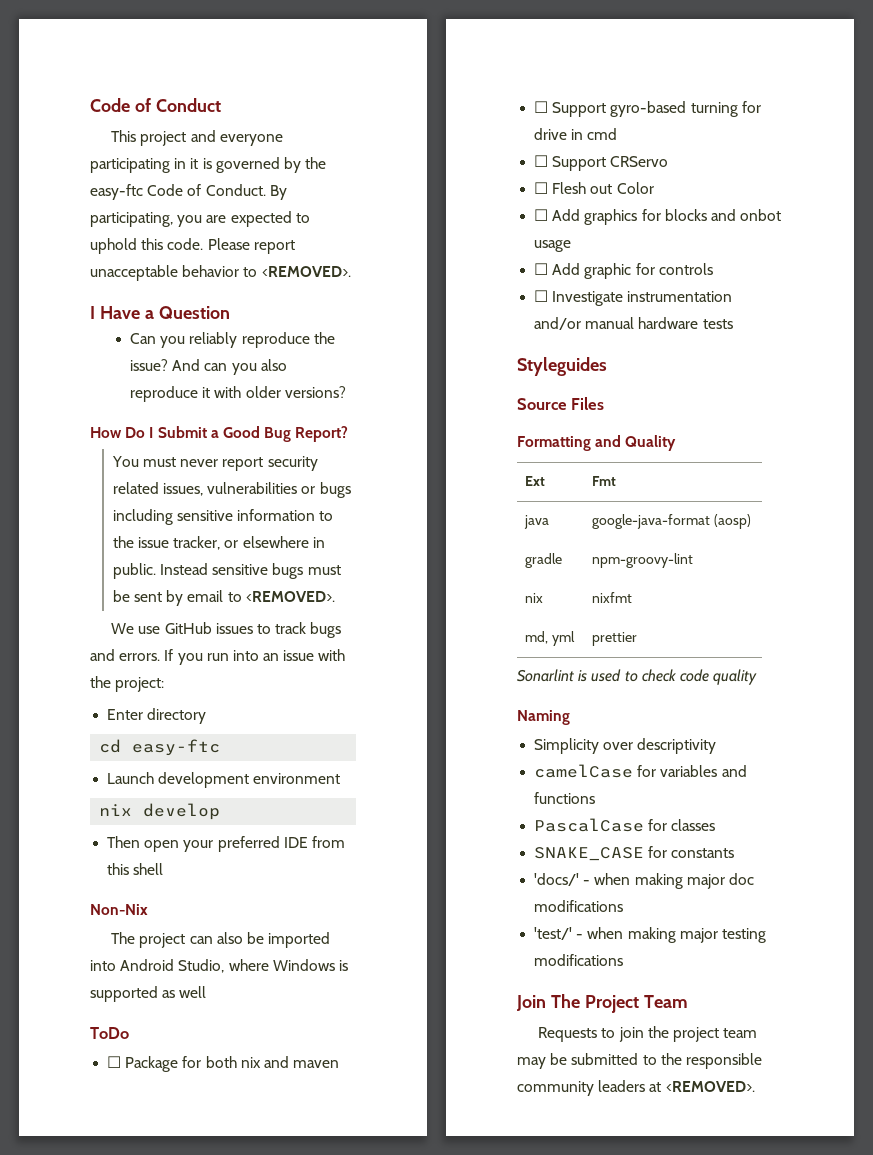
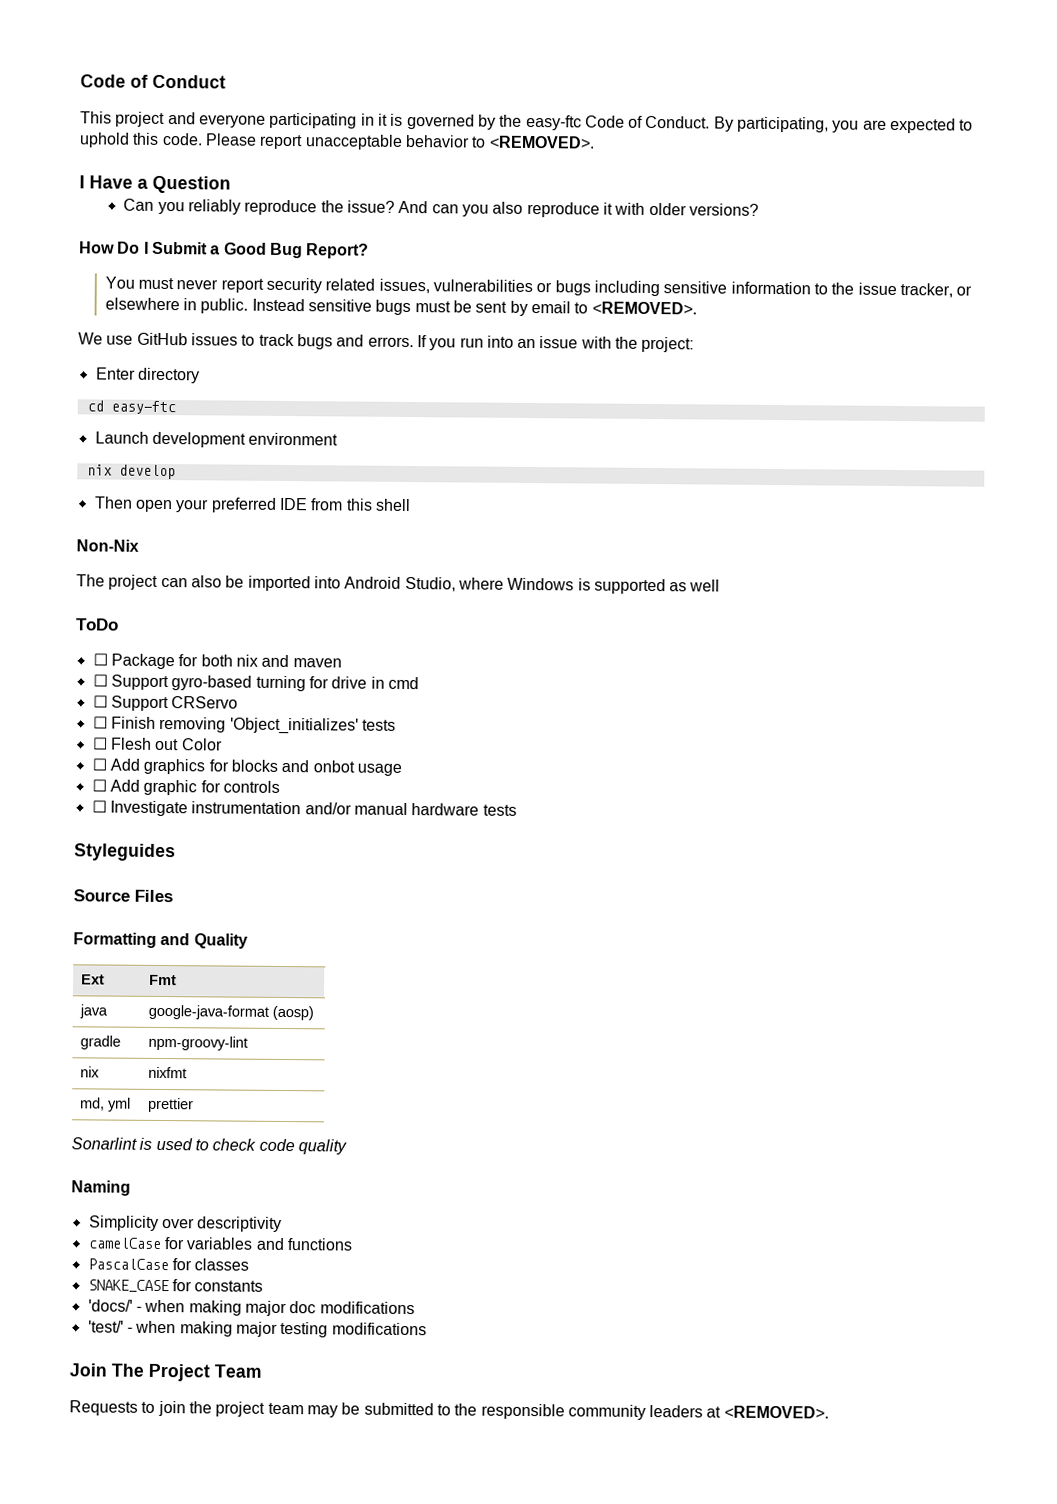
(669, 161) none -> [92,716,396,735] // ☐ Finish removing 'Object_initializes' tests

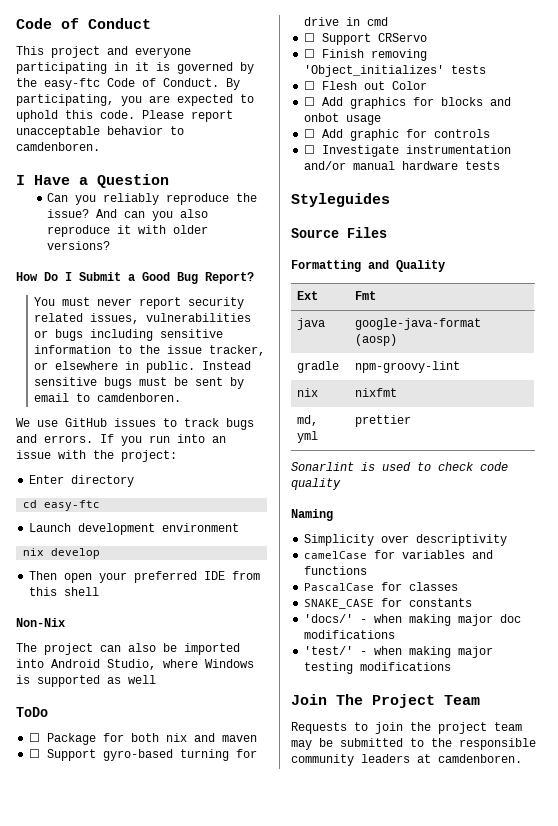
[488,135,595,149] <REMOVED>. -> [16,142,100,151] camdenboren.
[591,301,697,315] <REMOVED>. -> [97,393,182,402] camdenboren.
[723,1405,829,1419] <REMOVED>. -> [438,754,522,763] camdenboren.

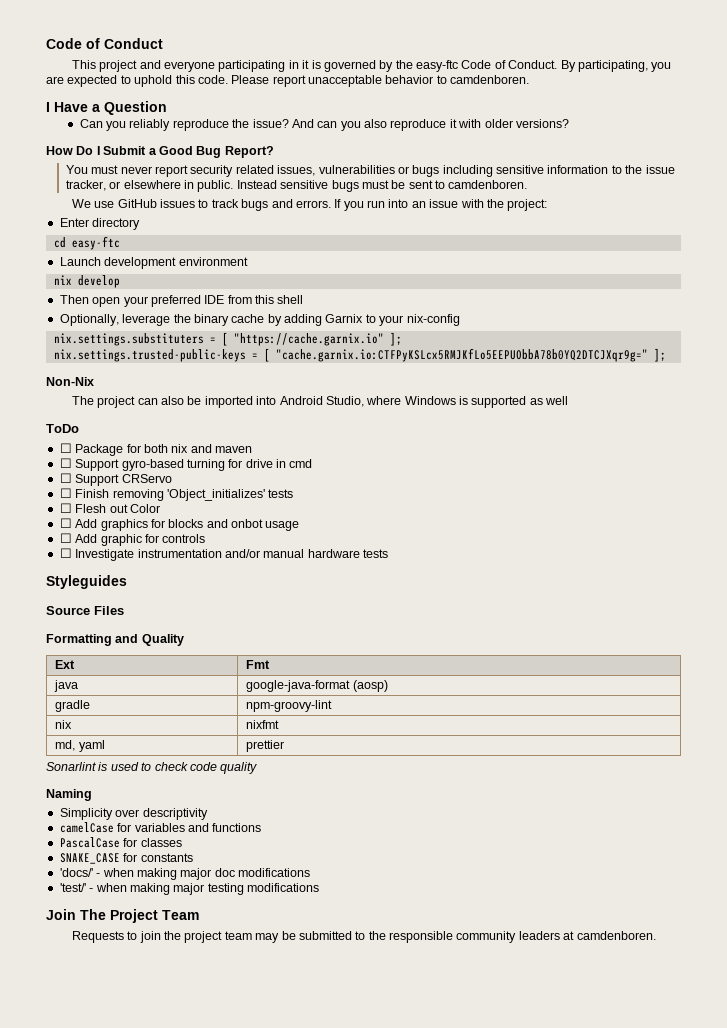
[230,377,245,389] [34,393,70,402] by email -> (433, 184) none
(100, 591) none -> [59,314,460,326] [53,332,402,346] [53,348,666,362] // Optionally, leverage the binary cache by adding Garnix to your nix-config // nix.settings.substituters = [ "https://cache.garnix.io" ]; // nix.settings.trusted-public-keys = [ "cache.garnix.io:CTFPyKSLcx5RMJKfLo5EEPUObbA78b0YQ2DTCJXqr9g=" ];
[296,431,318,443] yml -> [78,740,105,752] yaml

